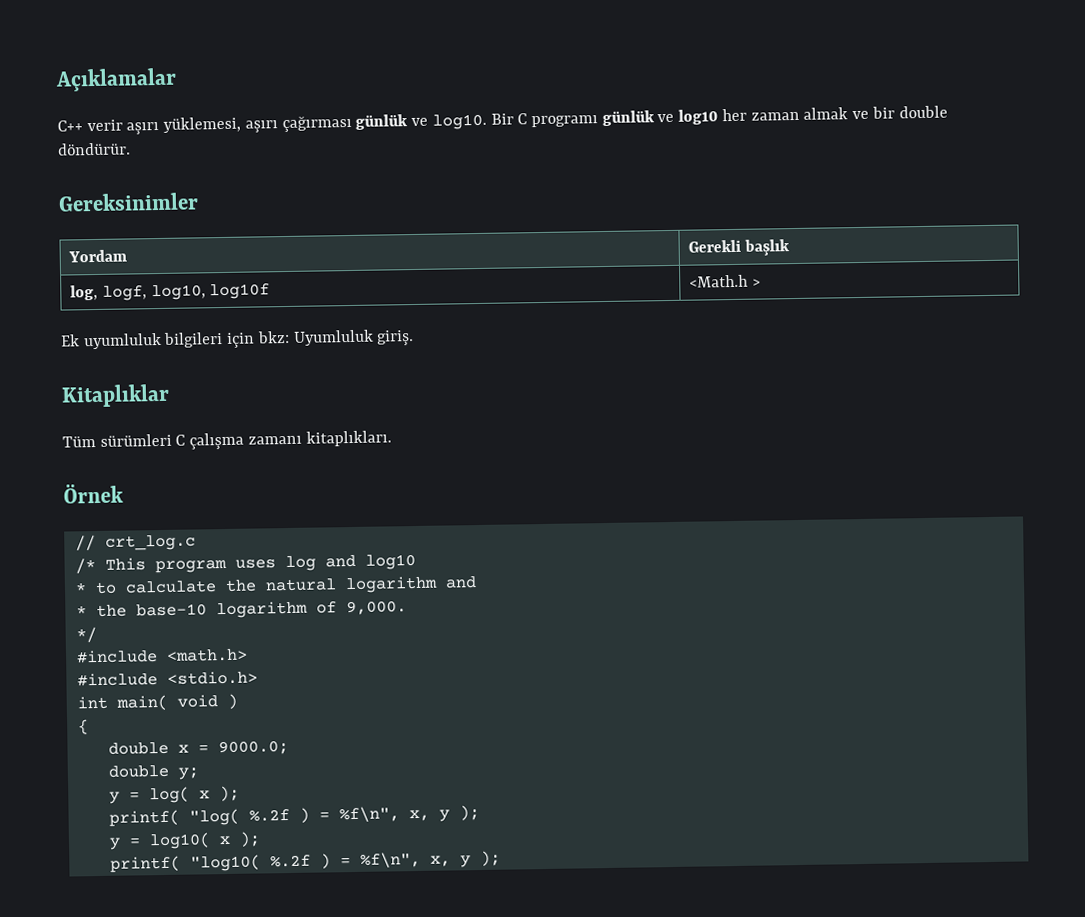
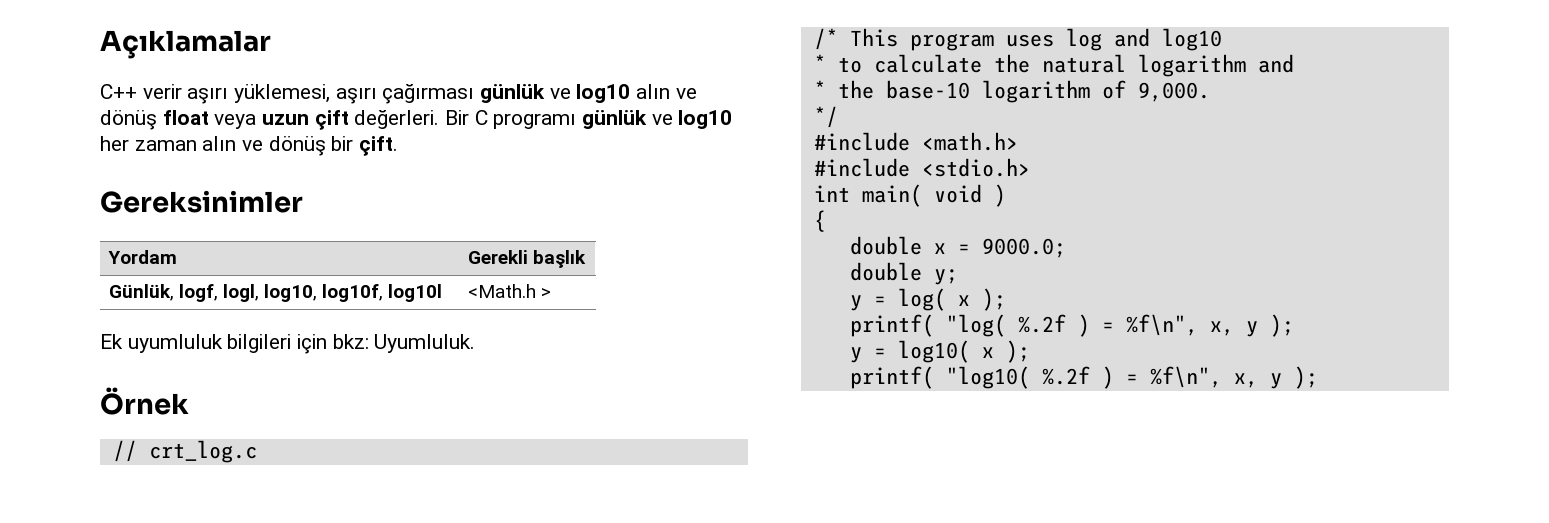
[431,113,487,130] log10. -> [576,84,697,103] [100,110,440,130] log10 alın ve dönüş float veya uzun çift değerleri.
[803,105,948,120] [57,142,131,156] almak ve bir double döndürür. -> [202,136,399,156] alın ve dönüş bir çift.
[70,283,271,301] log, logf, log10, log10f -> [108,284,443,302] Günlük, logf, logl, log10, log10f, log10l
[292,329,415,346] [61,383,170,408] [62,430,392,450] Uyumluluk giriş. // Kitaplıklar // Tüm sürümleri C çalışma zamanı kitaplıkları. -> [374,334,476,353] Uyumluluk.

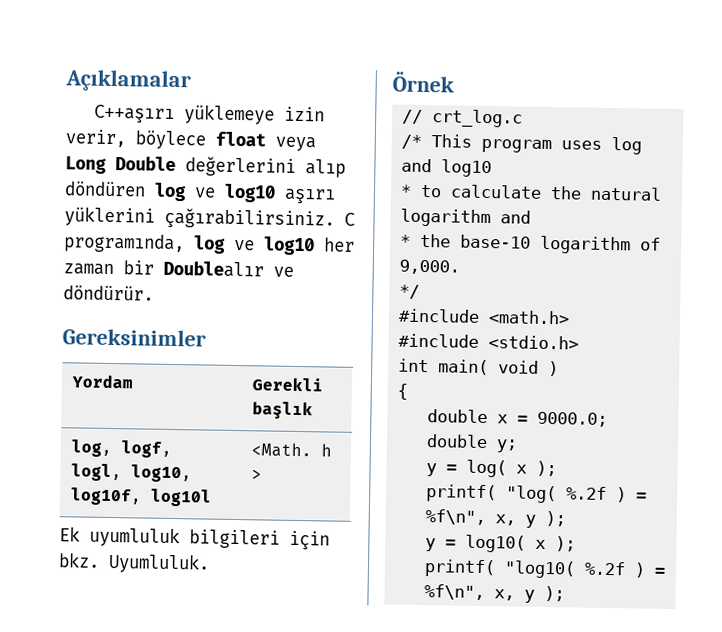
[100,84,697,104] [100,110,733,130] [100,136,399,156] C++ verir aşırı yüklemesi, aşırı çağırması günlük ve log10 alın ve dönüş float veya uzun çift değerleri. Bir C programı günlük ve log10 her zaman alın ve dönüş bir çift. -> [93,104,325,125] [65,129,316,152] [65,156,346,178] [64,181,336,205] [64,206,355,231] [64,233,355,256] [63,260,294,278] [63,285,154,301] C++aşırı yüklemeye izin verir, böylece float veya Long Double değerlerini alıp döndüren log ve log10 aşırı yüklerini çağırabilirsiniz. C programında, log ve log10 her zaman bir Doublealır ve döndürür.
[108,284,174,301] Günlük, -> [70,439,112,458] log,
[467,284,536,298] <Math.h -> [250,442,332,458] <Math. h
[332,334,369,349] bkz: -> [58,552,100,568] bkz.

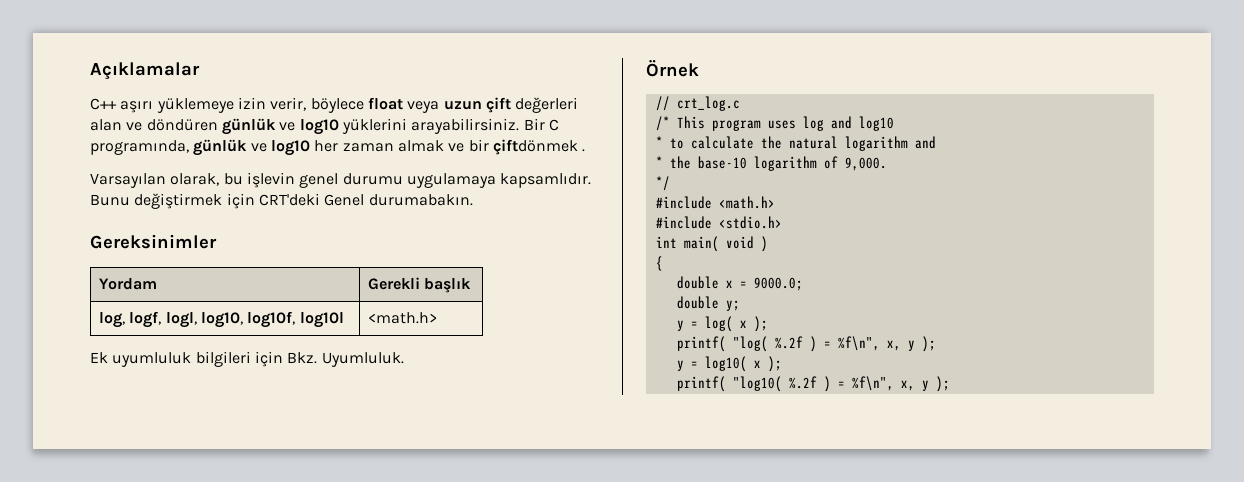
[93,104,175,124] C++aşırı -> [90,98,154,113] C++ aşırı
[65,156,346,178] [64,181,336,205] [64,206,335,231] Long Double değerlerini alıp döndüren log ve log10 aşırı yüklerini çağırabilirsiniz. -> [443,97,579,113] [90,118,545,135] uzun çift değerleri alan ve döndüren günlük ve log10 yüklerini arayabilirsiniz. Bir
[193,235,226,254] log -> [193,139,248,156] günlük
[123,260,294,278] [63,285,154,301] bir Doublealır ve döndürür. -> [397,139,586,155] [90,172,592,188] [90,193,473,209] almak ve bir çiftdönmek . // Varsayılan olarak, bu işlevin genel durumu uygulamaya kapsamlıdır. Bunu değiştirmek için CRT'deki Genel durumabakın.
[250,442,332,458] [250,469,262,480] <Math. h > -> [367,312,437,324] <math.h>
[58,552,100,568] bkz. -> [287,352,318,364] Bkz.

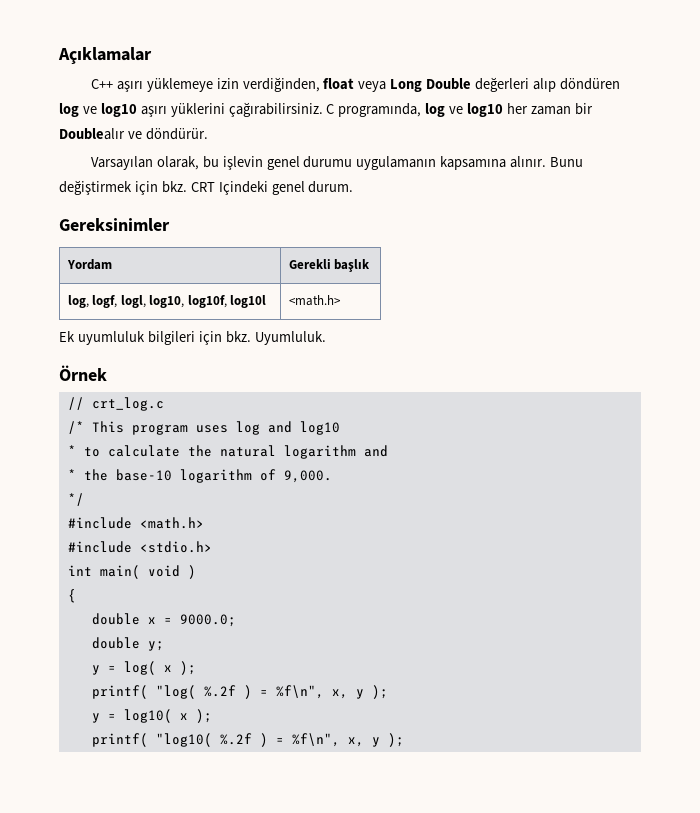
[270,97,579,113] [90,118,545,135] verir, böylece float veya uzun çift değerleri alan ve döndüren günlük ve log10 yüklerini arayabilirsiniz. Bir -> [242,77,620,92] [59,102,323,117] verdiğinden, float veya Long Double değerleri alıp döndüren log ve log10 aşırı yüklerini çağırabilirsiniz.
[193,139,248,156] günlük -> [425,103,446,117] log
[397,139,586,155] almak ve bir çiftdönmek . -> [574,103,593,115] [59,128,208,140] bir Doublealır ve döndürür.
[406,173,592,188] [90,193,473,209] uygulamaya kapsamlıdır. Bunu değiştirmek için CRT'deki Genel durumabakın. -> [356,156,584,170] [59,180,354,195] uygulamanın kapsamına alınır. Bunu değiştirmek için bkz. CRT Içindeki genel durum.
[287,352,318,364] Bkz. -> [225,331,251,343] bkz.

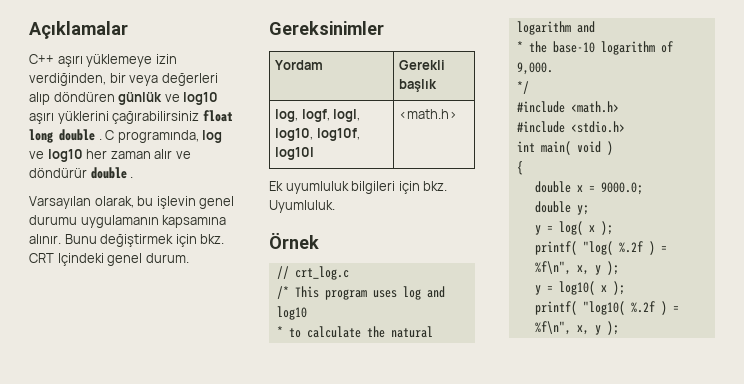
[323,78,472,92] float veya Long Double -> [109,73,159,86] bir veya
[59,103,79,117] log -> [118,92,163,105] günlük
[228,102,323,117] çağırabilirsiniz. -> [112,110,233,124] [29,129,102,143] çağırabilirsiniz float long double .
[574,103,593,115] [59,128,208,140] bir Doublealır ve döndürür. -> [154,149,191,159] [29,167,134,179] alır ve döndürür double .

